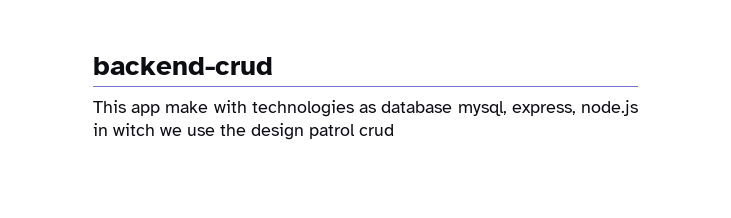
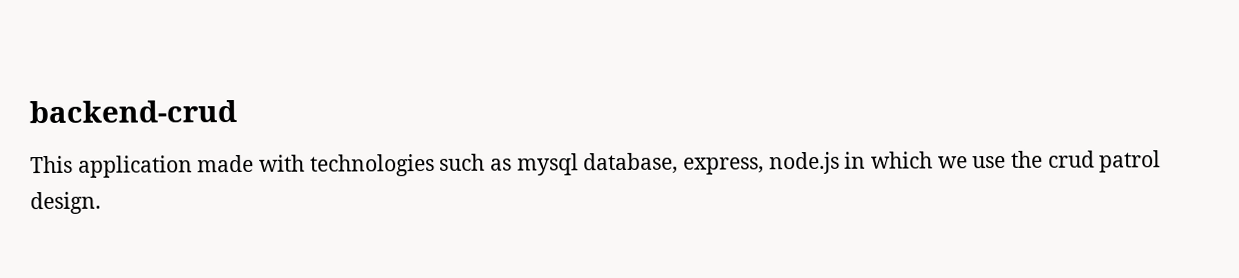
[131,100,507,117] app make with technologies as database mysql, -> [77,152,679,178] application made with technologies such as mysql database,
[113,123,155,136] witch -> [871,151,934,169] which
[251,123,394,140] design patrol crud -> [1047,150,1162,173] [30,191,101,215] crud patrol design.

